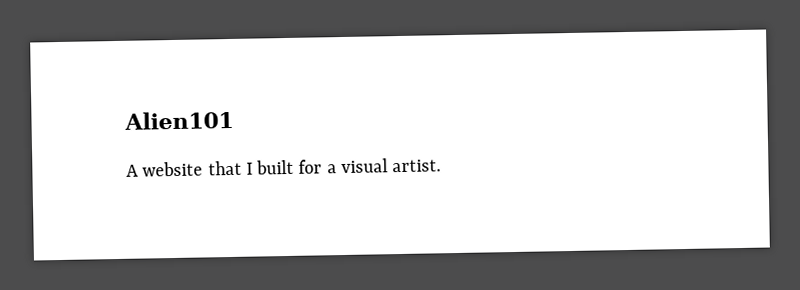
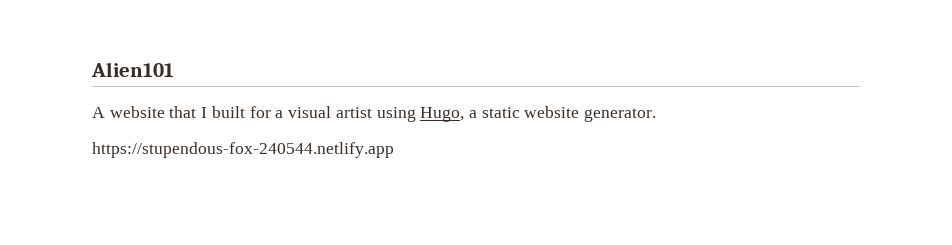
[392,159,442,173] artist. -> [335,106,657,122] [92,142,394,158] artist using Hugo, a static website generator. // https://stupendous-fox-240544.netlify.app

